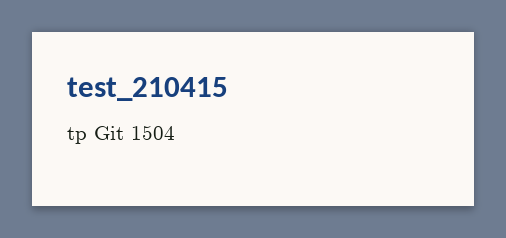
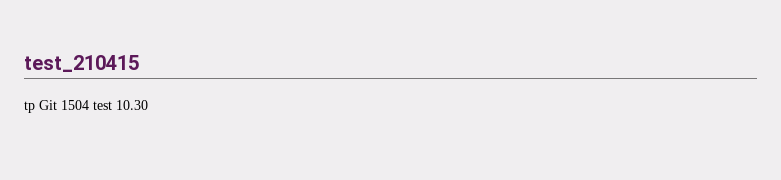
(175, 132) none -> [93,100,148,110] test 10.30

